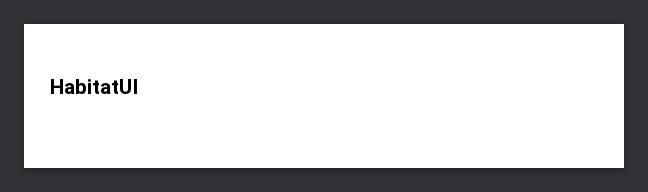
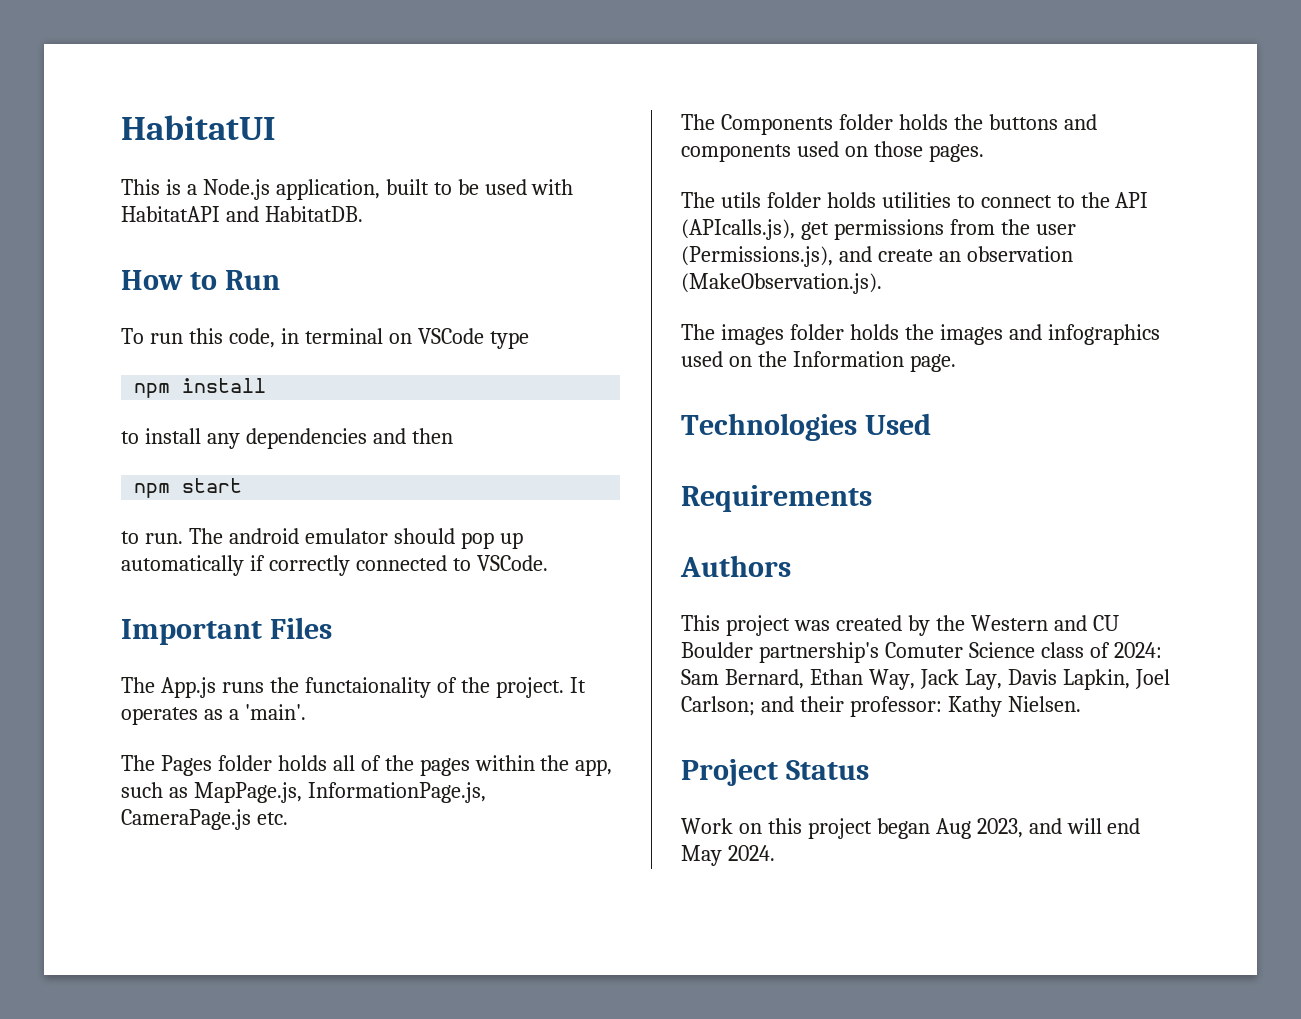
(138, 86) none -> [121,179,574,200] [121,206,363,222] [121,270,280,290] [121,328,529,349] [134,378,267,398] [121,428,453,449] [134,478,243,498] [121,528,523,549] [121,555,548,576] [121,617,332,645] [121,677,586,698] [121,704,306,725] [121,755,613,776] [121,782,486,803] [121,809,288,830] [681,114,1097,135] [681,141,984,162] [681,192,1149,208] [681,219,1076,240] [681,246,1073,267] [681,273,882,294] [681,324,1160,345] [681,351,956,372] [681,413,931,441] [681,485,872,512] [680,555,791,577] [681,615,1119,636] [681,642,1162,663] [681,669,1170,690] [681,696,1081,717] [681,759,869,786] [681,818,1141,839] [681,845,775,866] // This is a Node.js application, built to be used with HabitatAPI and HabitatDB. // How to Run // To run this code, in terminal on VSCode type // npm install // to install any dependencies and then // npm start // to run. The android emulator should pop up automatically if correctly connected to VSCode. // Important Files // The App.js runs the functaionality of the project. It operates as a 'main'. // The Pages folder holds all of the pages within the app, such as MapPage.js, InformationPage.js, CameraPage.js etc. // The Components folder holds the buttons and components used on those pages. // The utils folder holds utilities to connect to the API (APIcalls.js), get permissions from the user (Permissions.js), and create an observation (MakeObservation.js). // The images folder holds the images and infographics used on the Information page. // Technologies Used // Requirements // Authors // This project was created by the Western and CU Boulder partnership's Comuter Science class of 2024: Sam Bernard, Ethan Way, Jack Lay, Davis Lapkin, Joel Carlson; and their professor: Kathy Nielsen. // Project Status // Work on this project began Aug 2023, and will end May 2024.

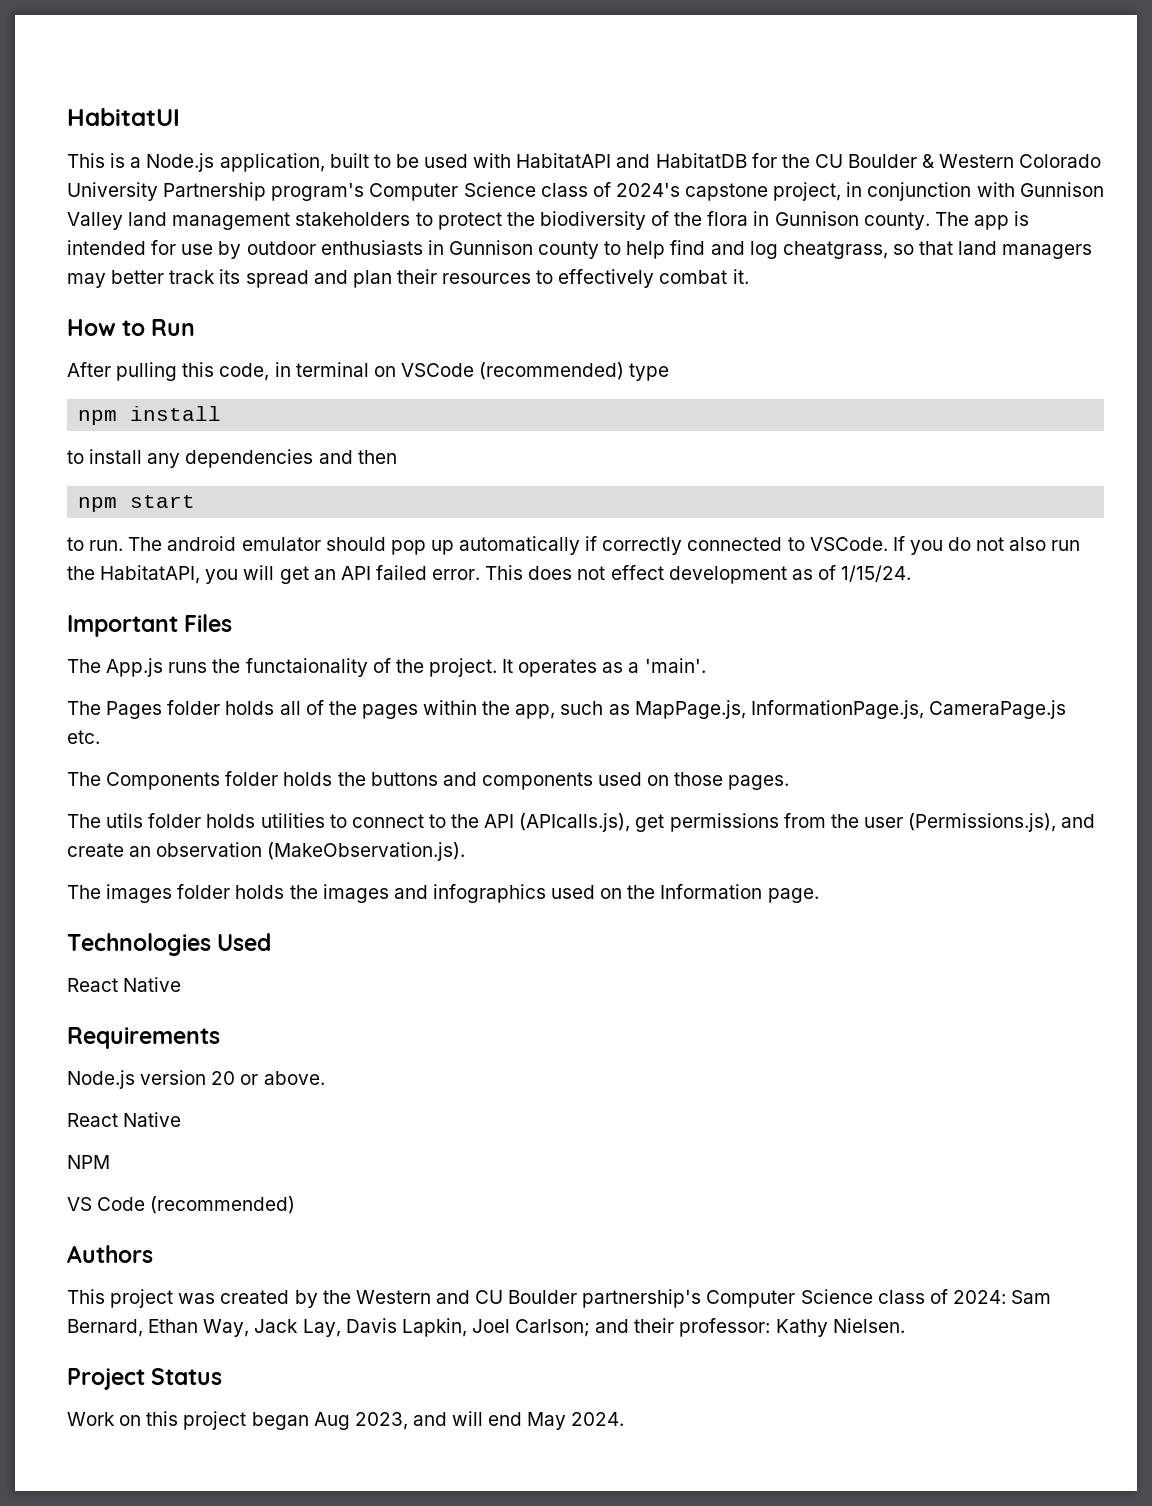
[264,206,363,222] HabitatDB. -> [655,153,1102,168] [67,182,1104,201] [67,211,1030,230] [67,240,1093,259] [67,269,749,288] HabitatDB for the CU Boulder & Western Colorado University Partnership program's Computer Science class of 2024's capstone project, in conjunction with Gunnison Valley land management stakeholders to protect the biodiversity of the flora in Gunnison county. The app is intended for use by outdoor enthusiasts in Gunnison county to help find and log cheatgrass, so that land managers may better track its spread and plan their resources to effectively combat it.
[121,328,183,344] To run -> [67,362,178,381] After pulling
(484, 336) none -> [479,362,625,380] (recommended)
(548, 563) none -> [892,536,1081,555] [67,565,912,584] If you do not also run the HabitatAPI, you will get an API failed error. This does not effect development as of 1/15/24.
(931, 424) none -> [67,977,182,992] // React Native
(872, 498) none -> [67,1070,325,1089] [67,1112,182,1127] [67,1155,110,1169] [67,1196,296,1214] // Node.js version 20 or above. // React Native // NPM // VS Code (recommended)
[884,642,963,658] Comuter -> [706,1290,796,1308] Computer

